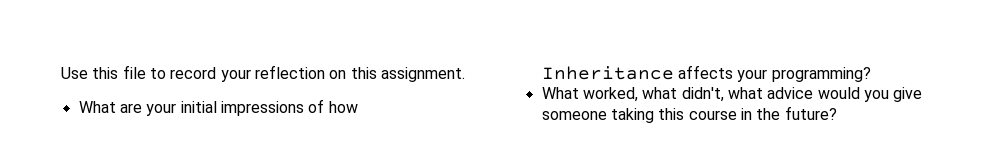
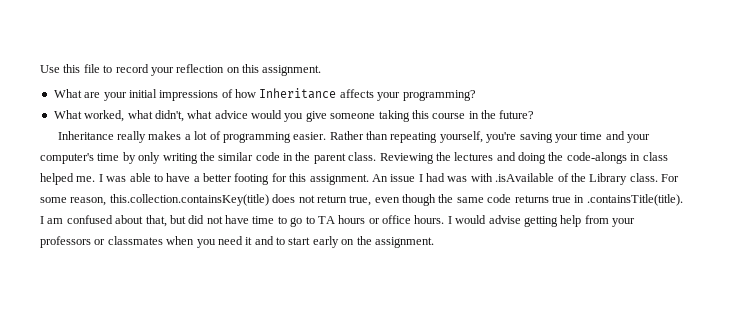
(837, 113) none -> [57,131,651,143] [40,152,668,164] [40,173,679,185] [40,194,683,206] [40,215,635,227] [40,236,434,248] // Inheritance really makes a lot of programming easier. Rather than repeating yourself, you're saving your time and your computer's time by only writing the similar code in the parent class. Reviewing the lectures and doing the code-alongs in class helped me. I was able to have a better footing for this assignment. An issue I had was with .isAvailable of the Library class. For some reason, this.collection.containsKey(title) does not return true, even though the same code returns true in .containsTitle(title). I am confused about that, but did not have time to go to TA hours or office hours. I would advise getting help from your professors or classmates when you need it and to start early on the assignment.

